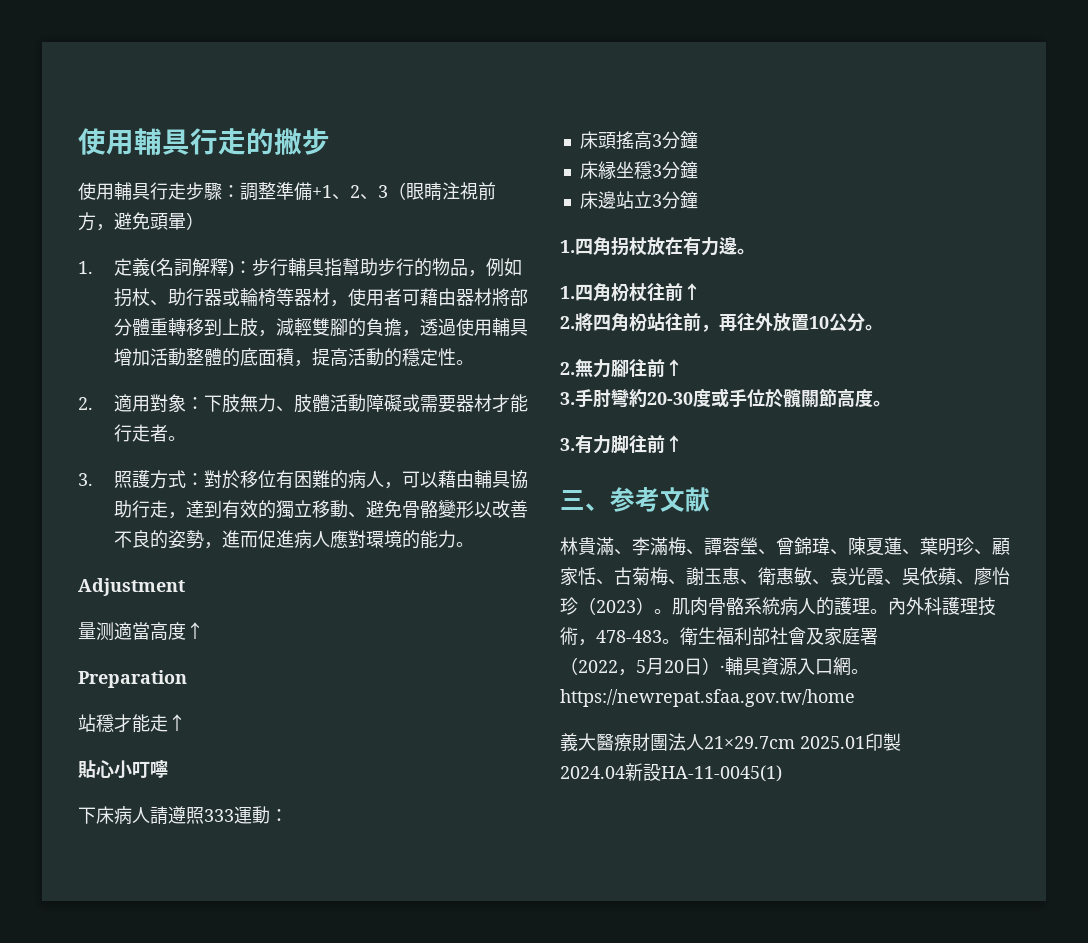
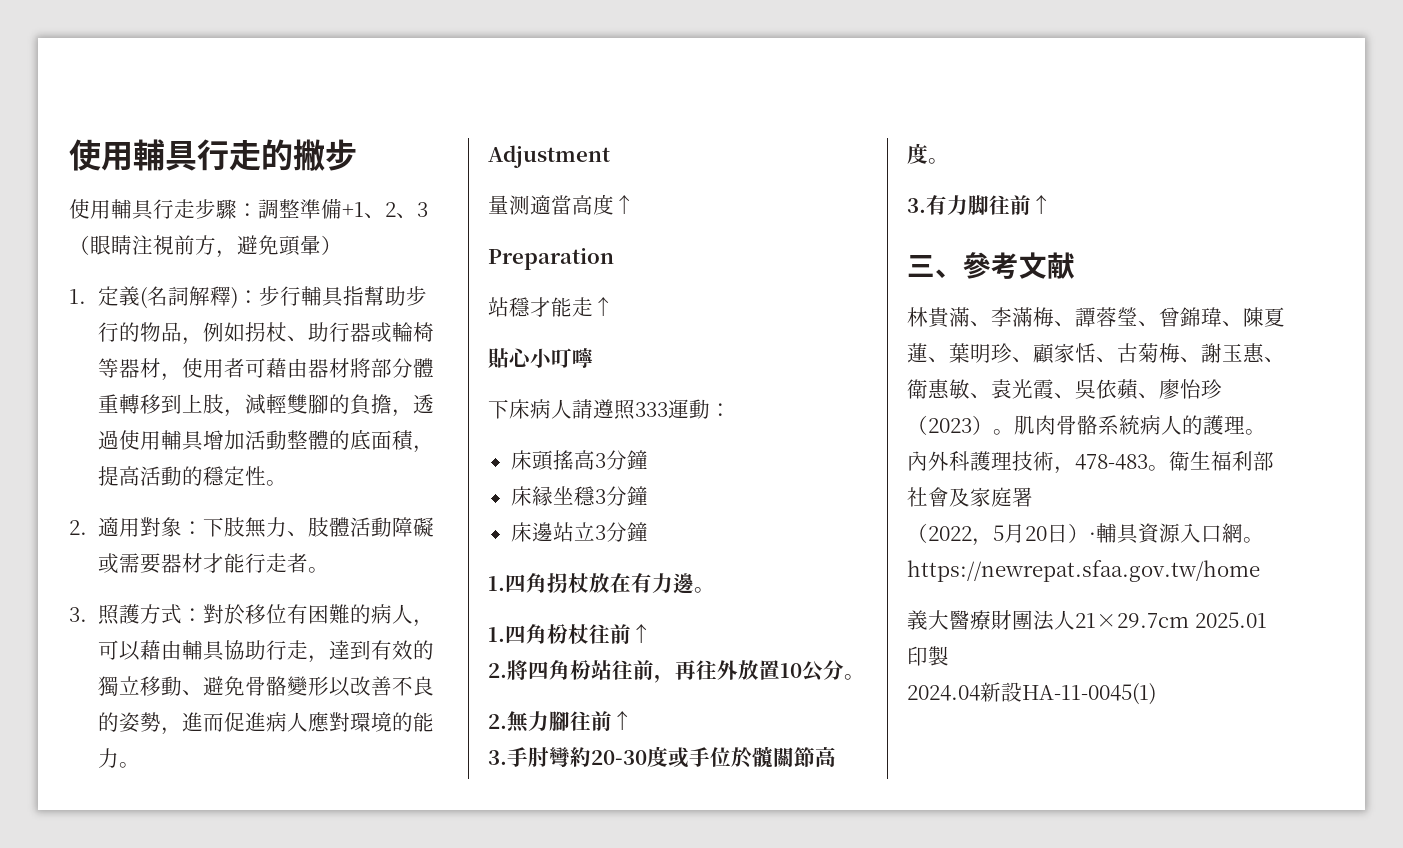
[610,487,635,512] 参 -> [963,252,991,279] 參

